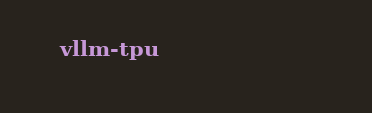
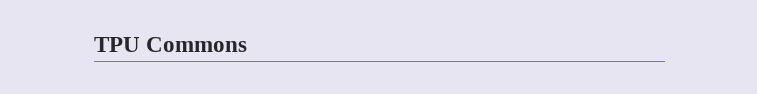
[59,40,159,60] vllm-tpu -> [94,37,248,52] TPU Commons

